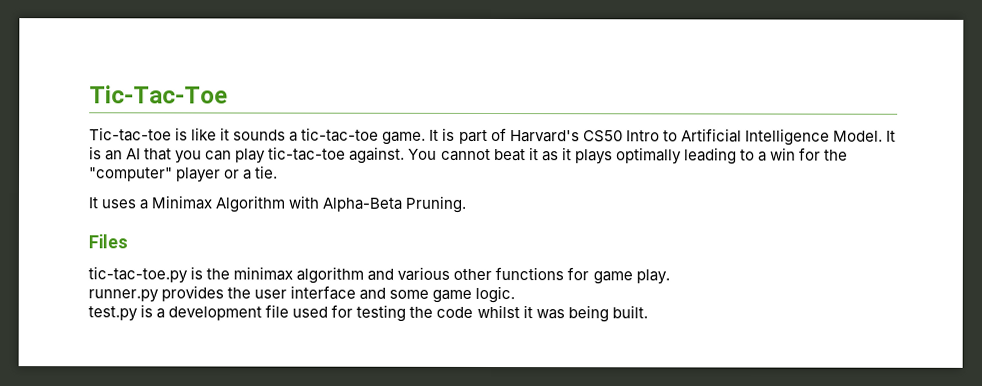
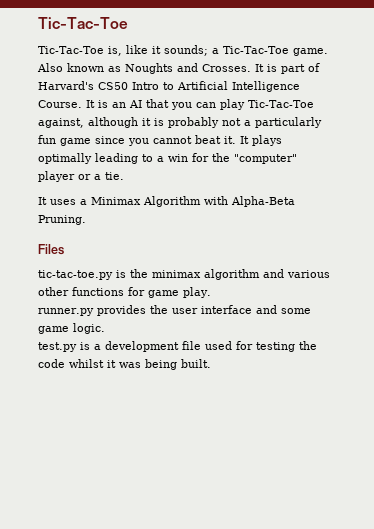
[89,127,427,145] Tic-tac-toe is like it sounds a tic-tac-toe game. -> [38,45,328,56] [37,63,251,74] Tic-Tac-Toe is, like it sounds; a Tic-Tac-Toe game. Also known as Noughts and Crosses.
[832,130,883,142] Model. -> [38,100,82,108] Course.
[268,146,572,164] tic-tac-toe against. You cannot beat it as it -> [248,100,314,108] [38,117,322,128] [38,135,249,146] Tic-Tac-Toe against, although it is probably not a particularly fun game since you cannot beat it. It

